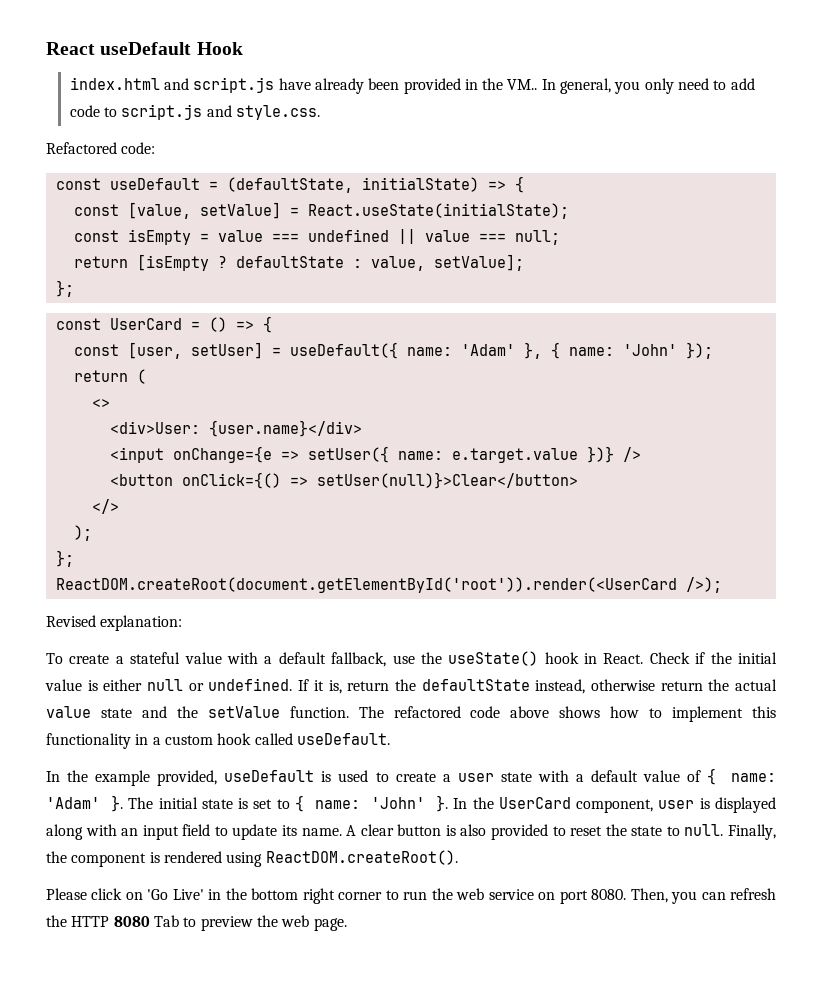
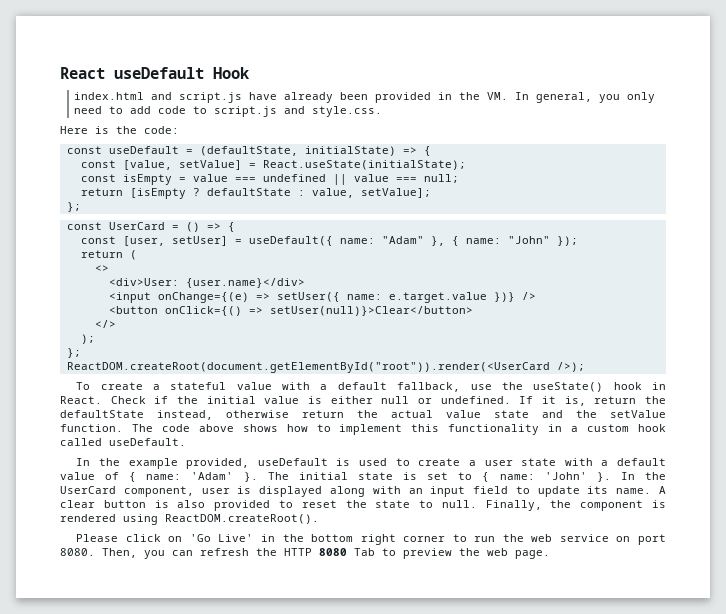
[507,79,538,90] VM.. -> [487,92,509,100] VM.
[46,142,117,154] Refactored -> [60,126,137,134] Here is the
[460,344,515,356] 'Adam' -> [381,236,424,244] "Adam"
[622,344,677,356] 'John' -> [507,236,550,244] "John"
[172,446,272,463] onChange={e -> [157,292,249,303] onChange={(e)
[55,577,677,593] ReactDOM.createRoot(document.getElementById('root')).render(<UserCard -> [66,362,550,373] ReactDOM.createRoot(document.getElementById("root")).render(<UserCard
[46,615,183,631] // Revised explanation: -> (585, 367) none
[393,706,461,718] refactored -> (153, 428) none

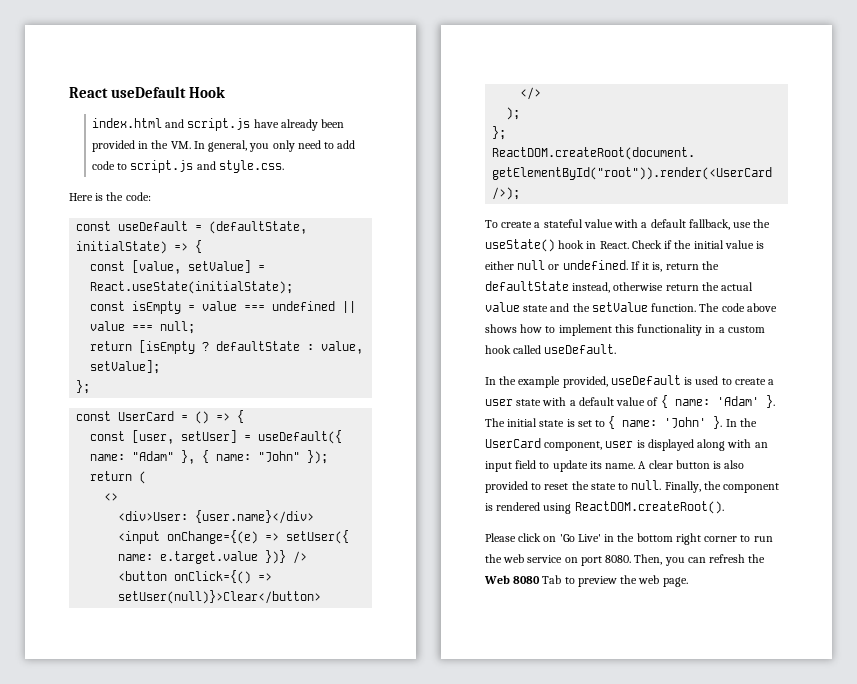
[284,548,312,556] HTTP -> [484,575,510,584] Web

